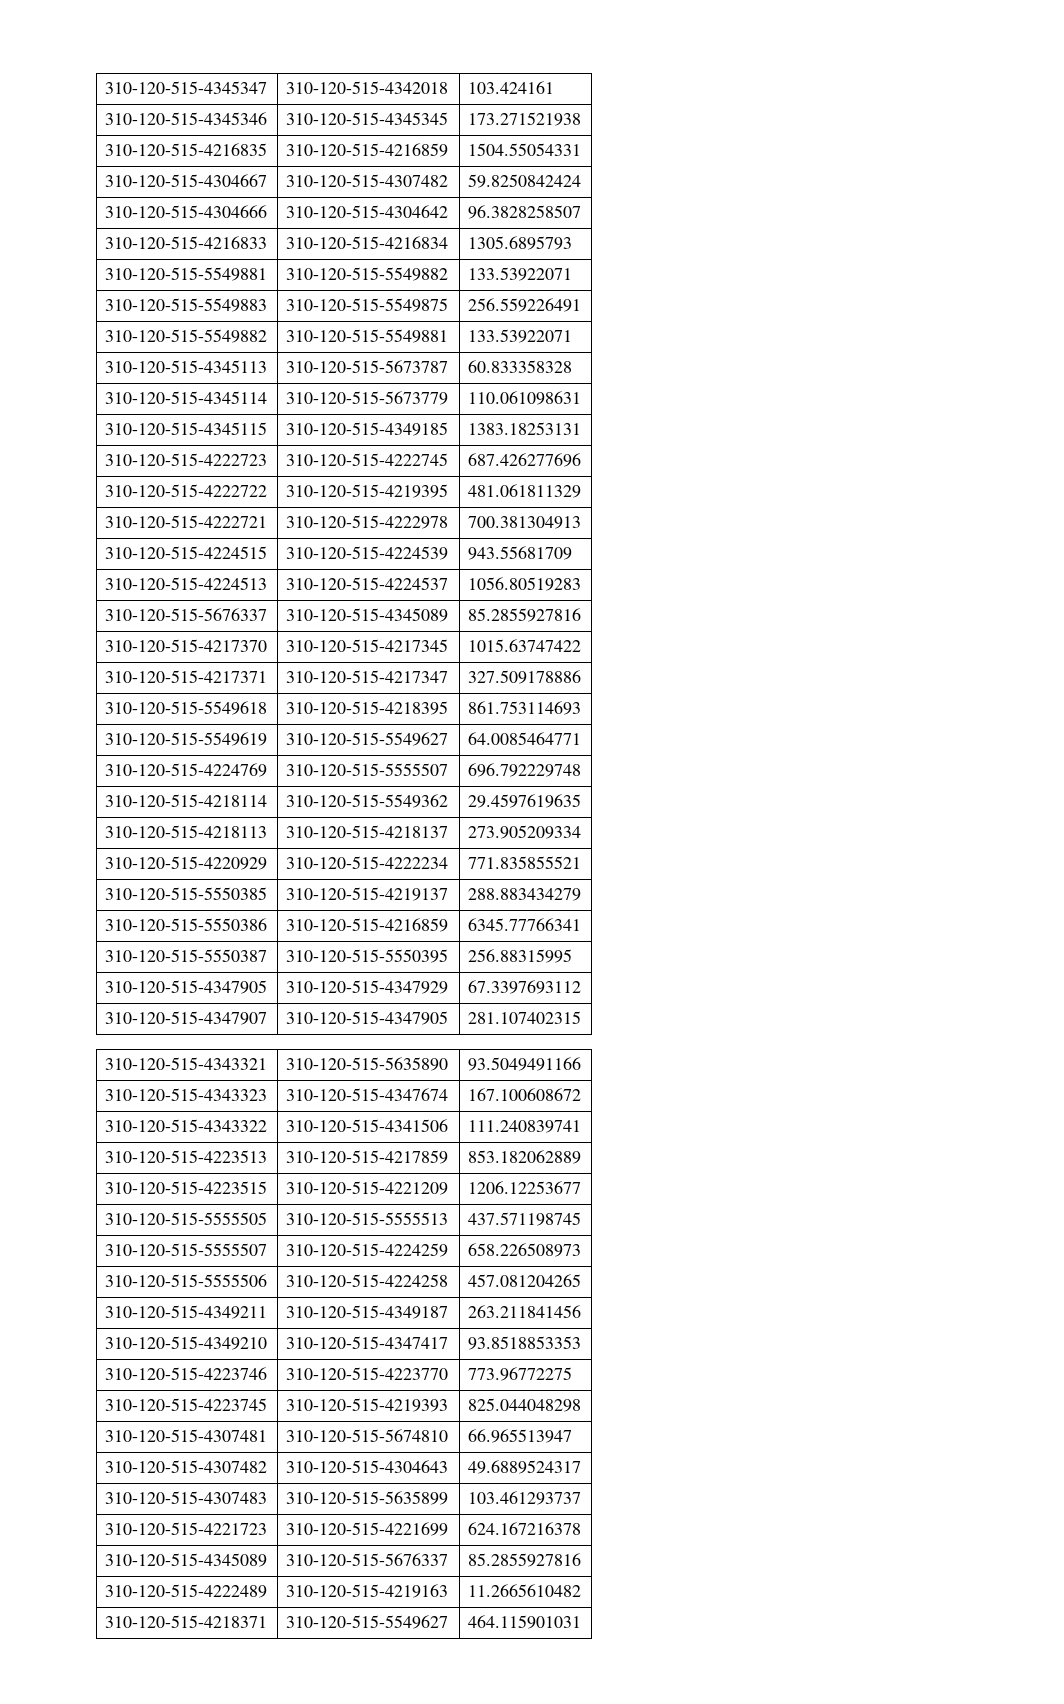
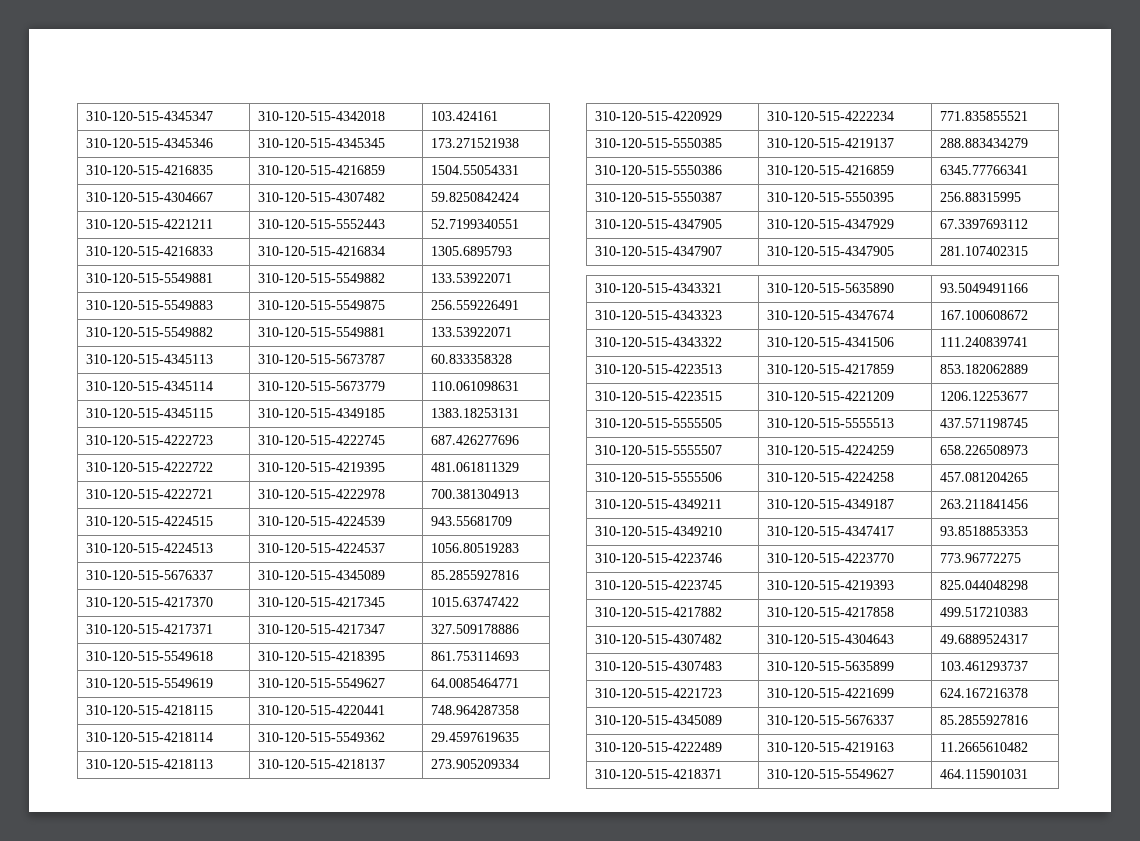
[105,205,268,218] [286,205,449,218] [468,205,582,219] 310-120-515-4304666 | 310-120-515-4304642 | 96.3828258507 -> [86,219,214,229] [258,219,386,229] [431,219,520,229] 310-120-515-4221211 | 310-120-515-5552443 | 52.7199340551
[105,763,268,777] [286,763,449,776] [468,763,582,777] 310-120-515-4224769 | 310-120-515-5555507 | 696.792229748 -> [86,705,214,715] [258,705,386,715] [431,705,520,715] 310-120-515-4218115 | 310-120-515-4220441 | 748.964287358
[105,1429,268,1442] [286,1429,449,1442] [468,1429,573,1443] 310-120-515-4307481 | 310-120-515-5674810 | 66.965513947 -> [595,607,723,617] [767,607,895,617] [940,607,1029,617] 310-120-515-4217882 | 310-120-515-4217858 | 499.517210383

